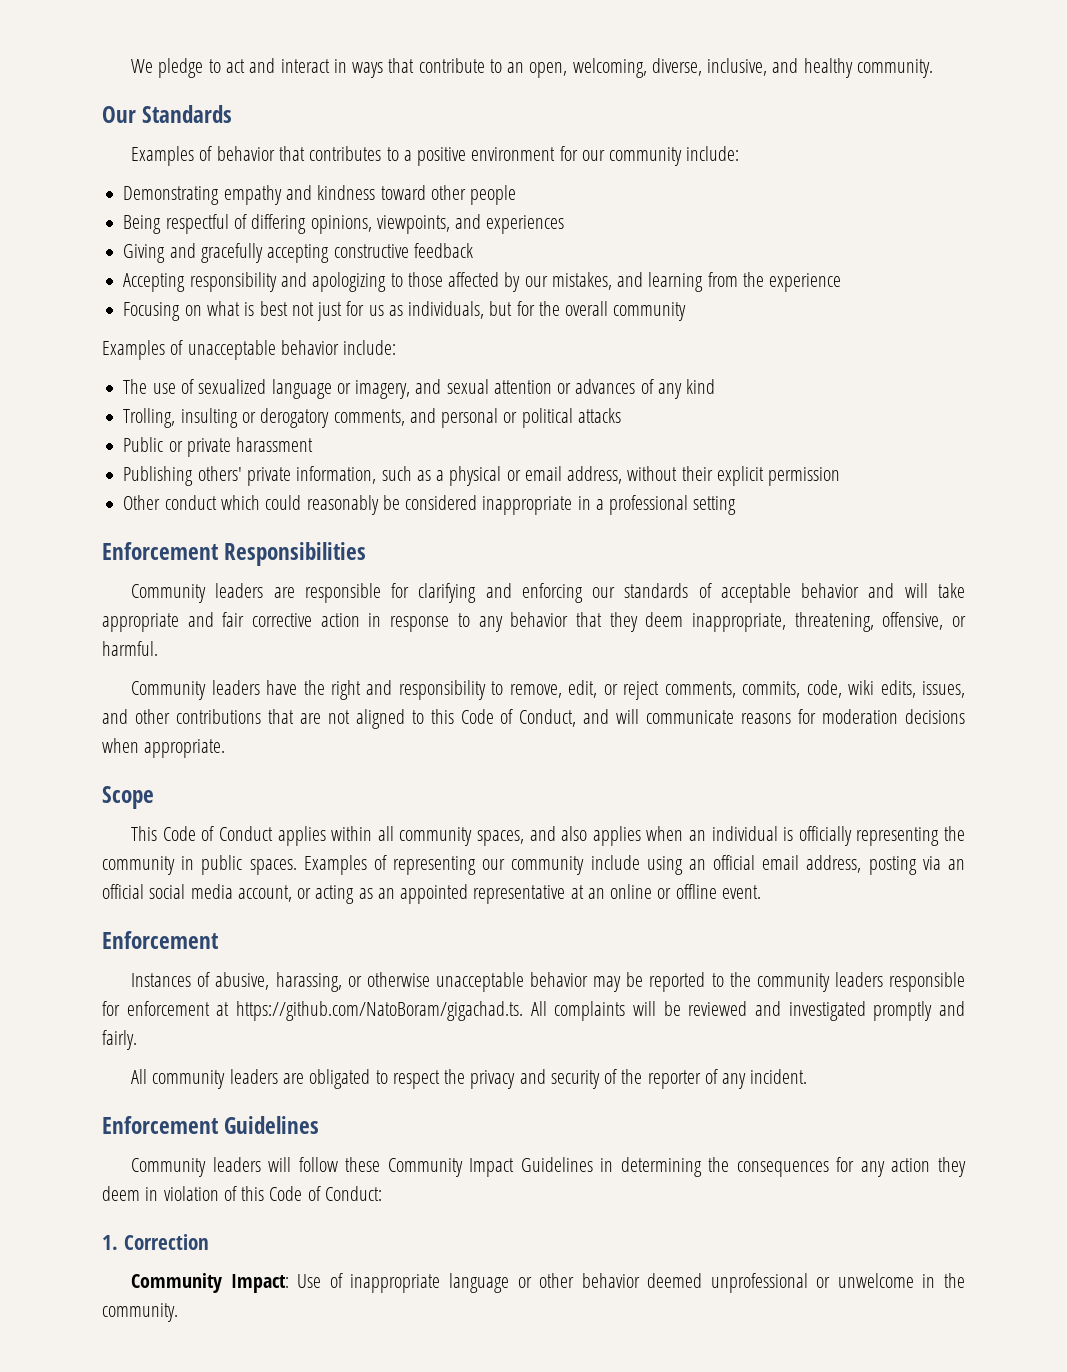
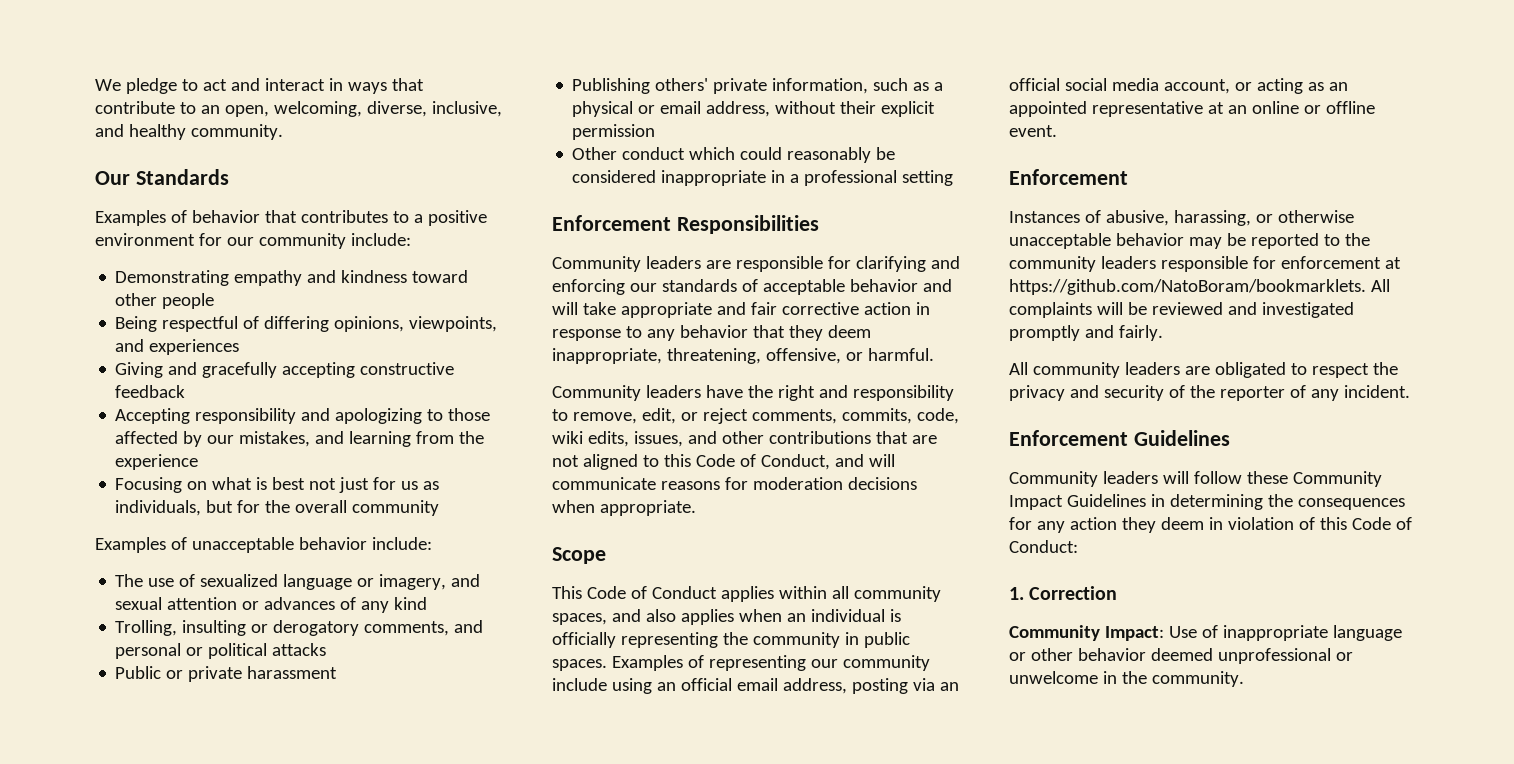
[236,1001,523,1021] https://github.com/NatoBoram/gigachad.ts. -> [1009,279,1366,295] https://github.com/NatoBoram/bookmarklets.

